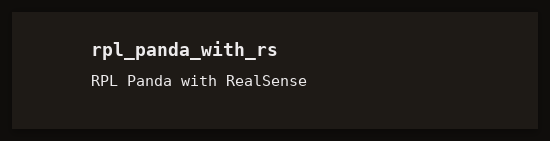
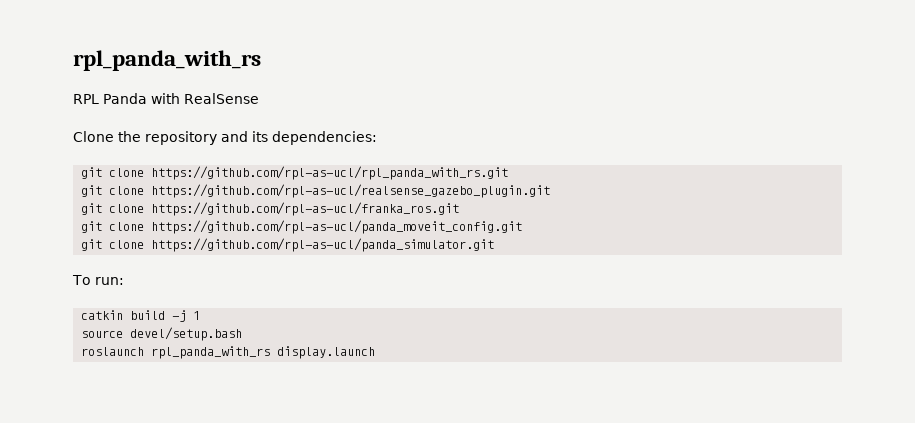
(307, 80) none -> [73,131,377,145] [81,166,509,180] [81,184,551,198] [81,202,460,216] [81,220,523,234] [81,238,495,252] [72,275,124,285] [81,310,201,322] [81,327,243,341] [81,346,376,359] // Clone the repository and its dependencies: // git clone https://github.com/rpl-as-ucl/rpl_panda_with_rs.git // git clone https://github.com/rpl-as-ucl/realsense_gazebo_plugin.git // git clone https://github.com/rpl-as-ucl/franka_ros.git // git clone https://github.com/rpl-as-ucl/panda_moveit_config.git // git clone https://github.com/rpl-as-ucl/panda_simulator.git // To run: // catkin build -j 1 // source devel/setup.bash // roslaunch rpl_panda_with_rs display.launch

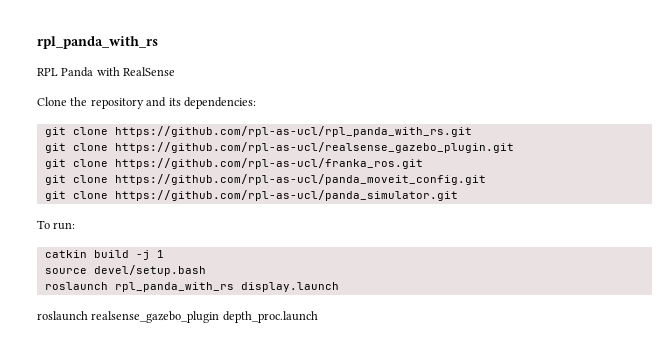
(376, 352) none -> [37,311,318,323] // roslaunch realsense_gazebo_plugin depth_proc.launch

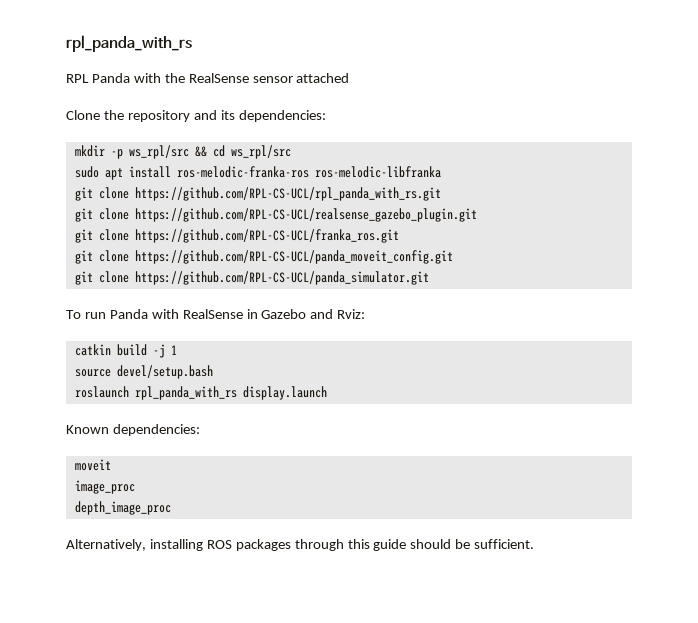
[123,67,176,76] RealSense -> [164,73,350,83] the RealSense sensor attached
[44,126,472,137] [44,142,514,153] [44,158,423,169] [44,174,486,185] [44,190,458,201] [37,220,76,230] git clone https://github.com/rpl-as-ucl/rpl_panda_with_rs.git // git clone https://github.com/rpl-as-ucl/realsense_gazebo_plugin.git // git clone https://github.com/rpl-as-ucl/franka_ros.git // git clone https://github.com/rpl-as-ucl/panda_moveit_config.git // git clone https://github.com/rpl-as-ucl/panda_simulator.git // To run: -> [74,145,291,159] [74,166,441,180] [74,187,441,201] [74,208,477,222] [74,229,399,243] [74,250,453,264] [74,271,429,285] [66,309,366,319] mkdir -p ws_rpl/src && cd ws_rpl/src // sudo apt install ros-melodic-franka-ros ros-melodic-libfranka // git clone https://github.com/RPL-CS-UCL/rpl_panda_with_rs.git // git clone https://github.com/RPL-CS-UCL/realsense_gazebo_plugin.git // git clone https://github.com/RPL-CS-UCL/franka_ros.git // git clone https://github.com/RPL-CS-UCL/panda_moveit_config.git // git clone https://github.com/RPL-CS-UCL/panda_simulator.git // To run Panda with RealSense in Gazebo and Rviz:
[37,311,318,323] roslaunch realsense_gazebo_plugin depth_proc.launch -> [66,424,200,436] [74,459,111,471] [74,480,135,494] [74,501,171,515] [66,539,535,551] Known dependencies: // moveit // image_proc // depth_image_proc // Alternatively, installing ROS packages through this guide should be sufficient.

